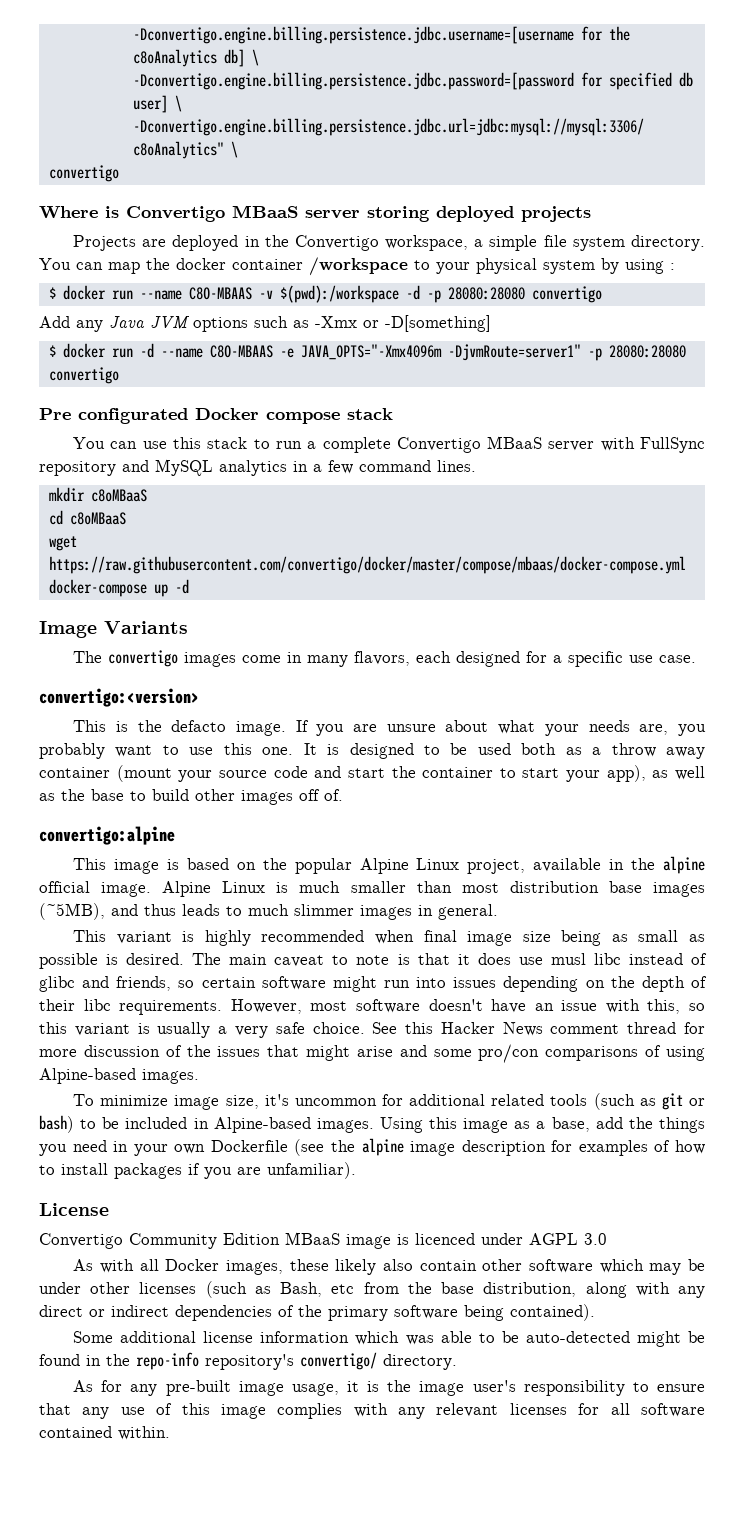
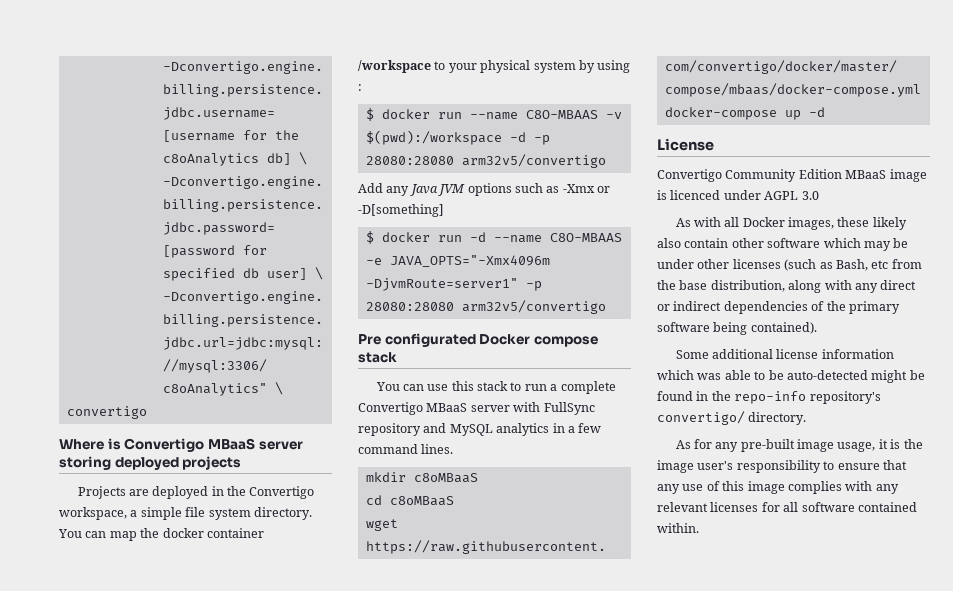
[531,286,602,303] convertigo -> [461,154,606,168] arm32v5/convertigo
[48,367,119,384] convertigo -> [461,300,606,314] arm32v5/convertigo
[39,621,188,638] [73,650,697,667] [39,688,199,707] [73,720,706,736] [39,743,705,759] [39,765,705,782] [39,789,343,805] [39,826,175,845] [73,856,706,874] [39,881,705,897] [39,903,498,920] [73,930,706,946] [39,953,707,969] [39,976,707,992] [39,999,705,1015] [39,1022,705,1038] [39,1044,705,1063] [39,1068,199,1084] [73,1093,705,1110] [39,1115,705,1133] [39,1138,705,1156] [39,1162,356,1179] // Image Variants // The convertigo images come in many flavors, each designed for a specific use case. // convertigo:<version> // This is the defacto image. If you are unsure about what your needs are, you probably want to use this one. It is designed to be used both as a throw away container (mount your source code and start the container to start your app), as well as the base to build other images off of. // convertigo:alpine // This image is based on the popular Alpine Linux project, available in the alpine official image. Alpine Linux is much smaller than most distribution base images (~5MB), and thus leads to much slimmer images in general. // This variant is highly recommended when final image size being as small as possible is desired. The main caveat to note is that it does use musl libc instead of glibc and friends, so certain software might run into issues depending on the depth of their libc requirements. However, most software doesn't have an issue with this, so this variant is usually a very safe choice. See this Hacker News comment thread for more discussion of the issues that might arise and some pro/con comparisons of using Alpine-based images. // To minimize image size, it's uncommon for additional related tools (such as git or bash) to be included in Alpine-based images. Using this image as a base, add the things you need in your own Dockerfile (see the alpine image description for examples of how to install packages if you are unfamiliar). -> (825, 112) none

